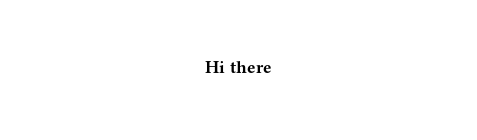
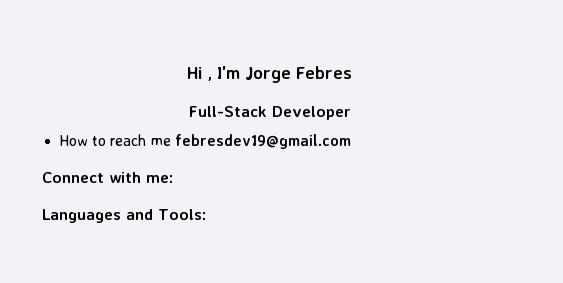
[229,61,272,73] there -> [207,66,352,83] [188,106,351,120] [59,134,351,149] [42,172,173,183] [42,209,206,223] , I'm Jorge Febres // Full-Stack Developer // How to reach me febresdev19@gmail.com // Connect with me: // Languages and Tools:

